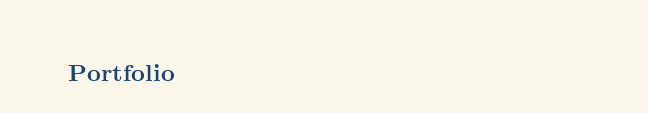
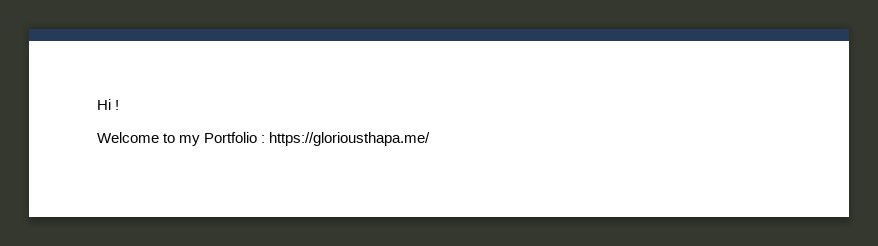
[68,64,175,81] Portfolio -> [97,99,120,110] [97,132,431,146] Hi ! // Welcome to my Portfolio : https://gloriousthapa.me/

